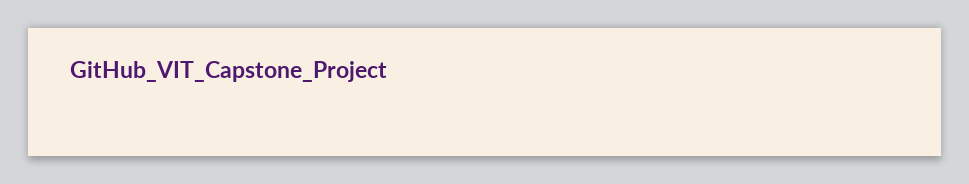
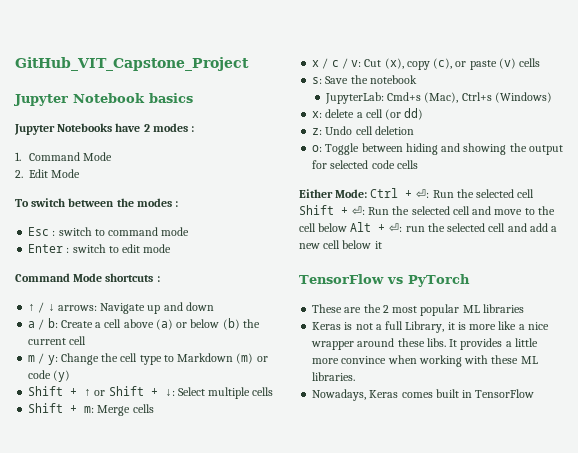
(387, 71) none -> [14,93,193,106] [14,123,195,135] [15,152,113,161] [15,169,81,178] [15,198,179,207] [28,227,190,236] [28,244,172,253] [15,273,160,282] [28,302,214,314] [28,318,260,330] [28,336,87,345] [28,353,268,365] [28,370,71,382] [28,386,274,399] [28,403,154,416] [312,58,541,70] [312,75,417,84] [324,92,552,104] [312,108,424,120] [312,126,414,135] [312,143,563,155] [312,160,418,169] [299,188,535,198] [299,205,555,215] [299,222,558,232] [299,240,382,249] [299,274,470,287] [312,304,524,316] [312,321,549,333] [311,338,538,350] [312,355,538,367] [312,372,356,381] [312,389,535,401] // Jupyter Notebook basics // Jupyter Notebooks have 2 modes : // 1. Command Mode // 2. Edit Mode // To switch between the modes : // Esc : switch to command mode // Enter : switch to edit mode // Command Mode shortcuts : // ↑ / ↓ arrows: Navigate up and down // a / b: Create a cell above (a) or below (b) the current cell // m / y: Change the cell type to Markdown (m) or code (y) // Shift + ↑ or Shift + ↓: Select multiple cells // Shift + m: Merge cells // x / c / v: Cut (x), copy (c), or paste (v) cells // s: Save the notebook // JupyterLab: Cmd+s (Mac), Ctrl+s (Windows) // x: delete a cell (or dd) // z: Undo cell deletion // o: Toggle between hiding and showing the output for selected code cells // Either Mode: Ctrl + ⏎: Run the selected cell Shift + ⏎: Run the selected cell and move to the cell below Alt + ⏎: run the selected cell and add a new cell below it // TensorFlow vs PyTorch // These are the 2 most popular ML libraries // Keras is not a full Library, it is more like a nice wrapper around these libs. It provides a little more convince when working with these ML libraries. // Nowadays, Keras comes built in TensorFlow

